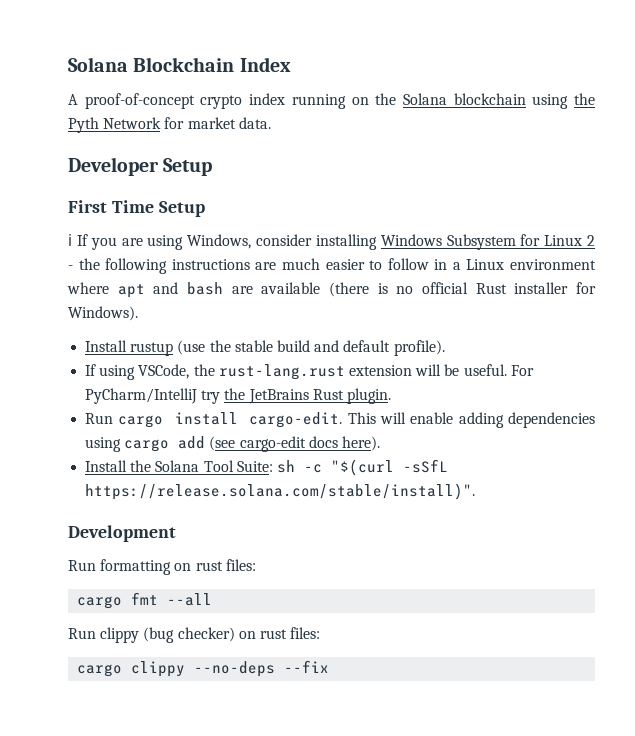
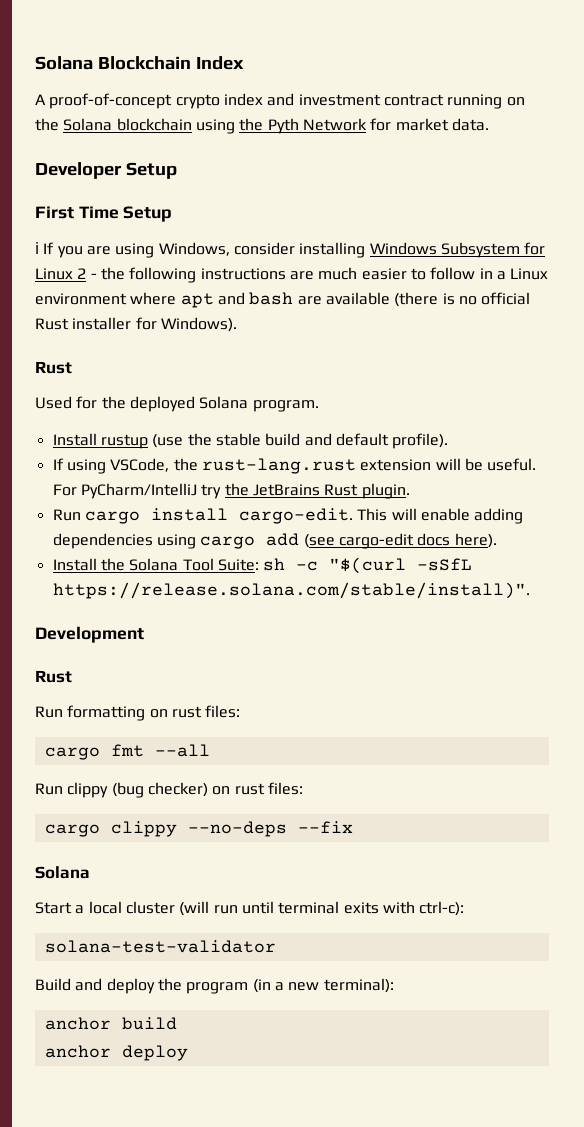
(286, 99) none -> [267,93,444,106] and investment contract
(138, 313) none -> [35,361,72,374] [35,396,319,412] // Rust // Used for the deployed Solana program.
(176, 533) none -> [35,670,72,683] // Rust
(330, 666) none -> [35,866,90,879] [35,901,465,916] [44,940,276,953] [35,978,394,994] [44,1017,177,1030] [44,1045,188,1061] // Solana // Start a local cluster (will run until terminal exits with ctrl-c): // solana-test-validator // Build and deploy the program (in a new terminal): // anchor build // anchor deploy

